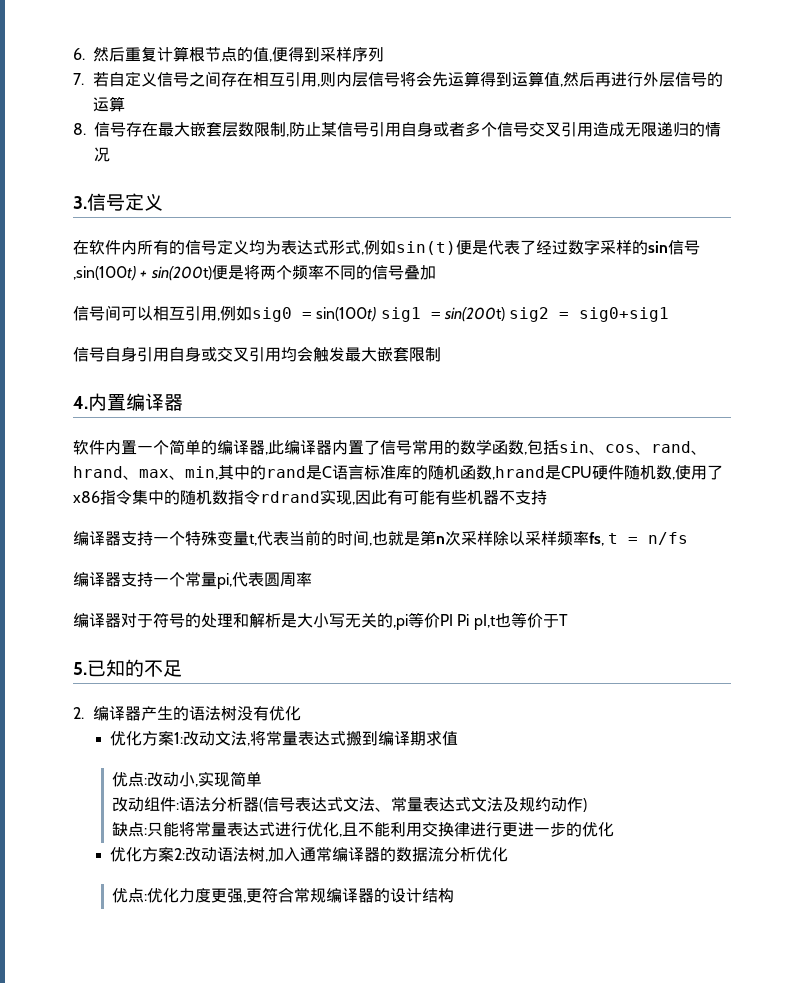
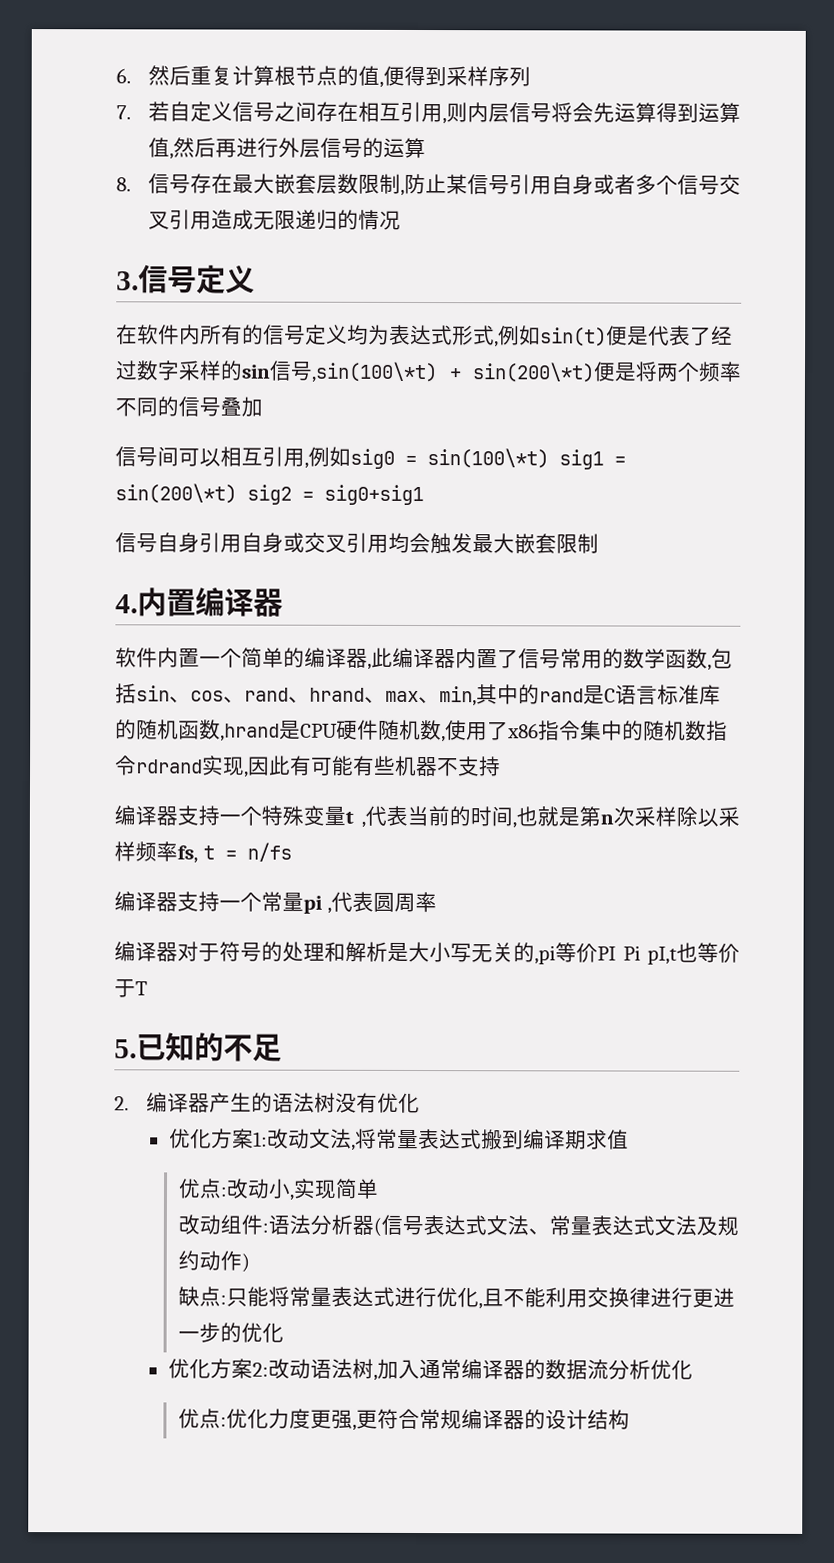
[73,266,212,281] ,sin(100t) + sin(200t) -> [311,361,595,384] ,sin(100\*t) + sin(200\*t)
[316,307,377,322] sin(100t) -> [427,448,549,469] sin(100\*t)
[443,307,505,322] sin(200t) -> [115,483,237,504] sin(200\*t)
[249,534,257,546] t, -> [345,811,366,828] t ,
[217,573,232,589] pi, -> [303,895,332,914] pi ,

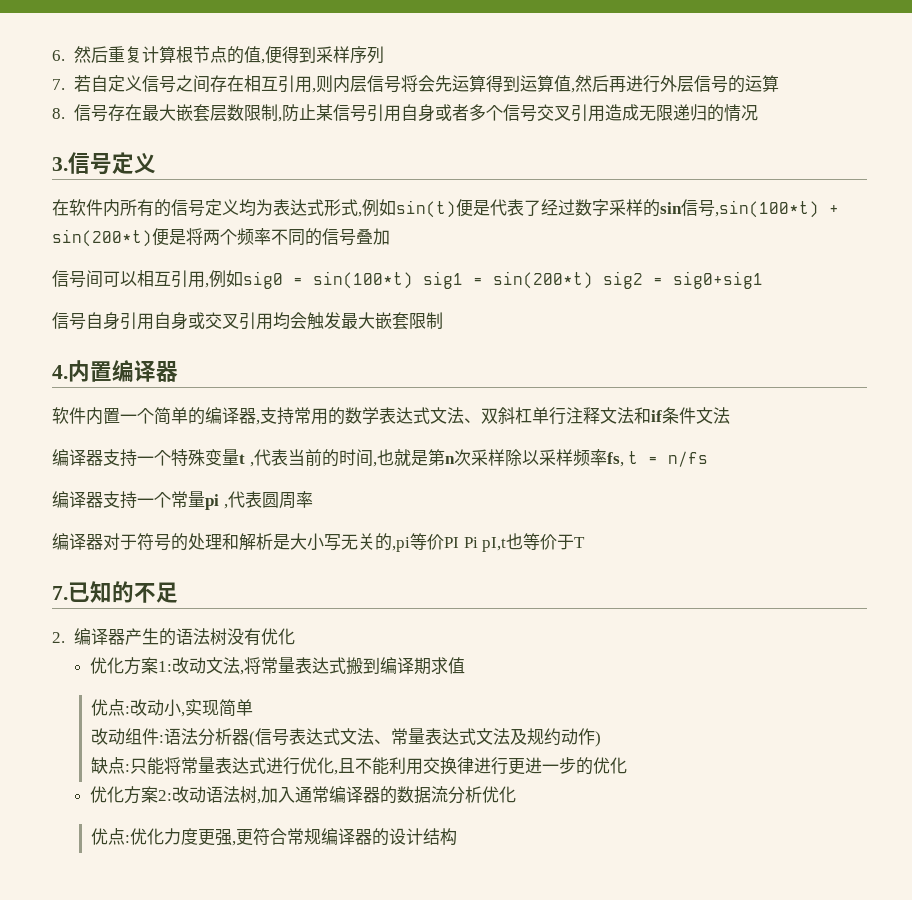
[311,361,595,384] ,sin(100\*t) + sin(200\*t) -> [715,200,839,218] [52,229,152,247] ,sin(100*t) + sin(200*t)
[427,448,549,469] sin(100\*t) -> [313,271,413,289] sin(100*t)
[115,483,237,504] sin(200\*t) -> [493,271,593,289] sin(200*t)
[371,647,733,671] [115,683,721,707] [115,719,728,743] [115,755,501,778] 此编译器内置了信号常用的数学函数,包括sin、cos、rand、hrand、max、min,其中的rand是C语言标准库的随机函数,hrand是CPU硬件随机数,使用了x86指令集中的随机数指令rdrand实现,因此有可能有些机器不支持 -> [260,407,730,425] 支持常用的数学表达式文法、双斜杠单行注释文法和if条件文法
[114,1039,137,1059] 5. -> [52,586,68,600] 7.

